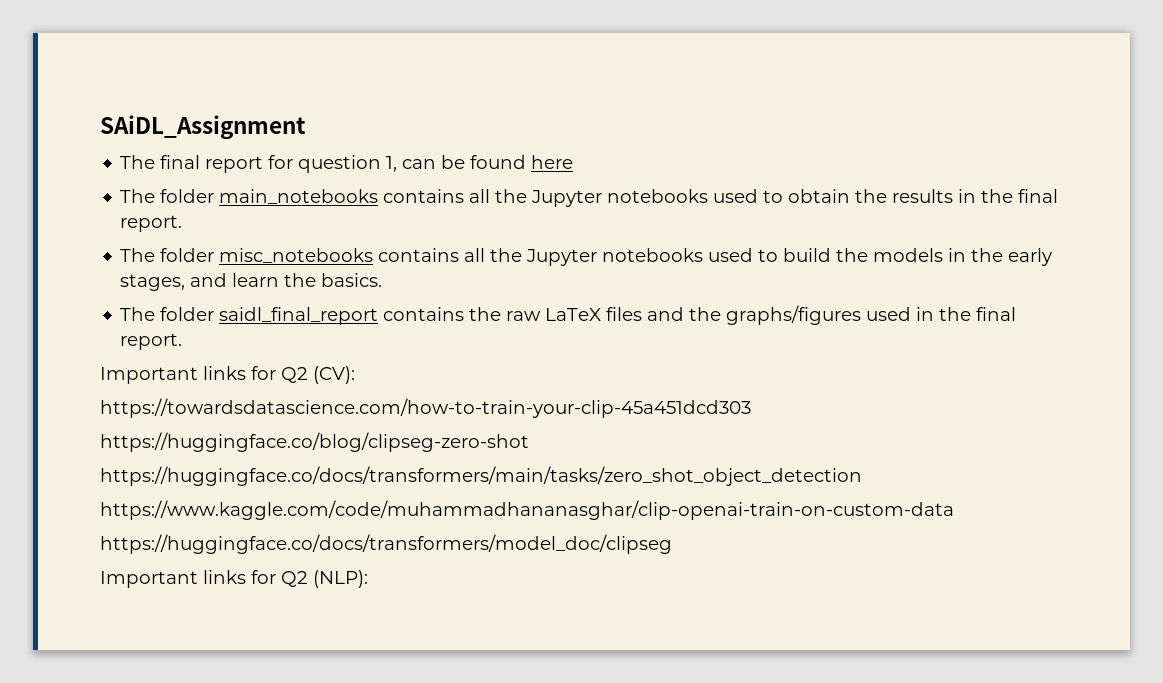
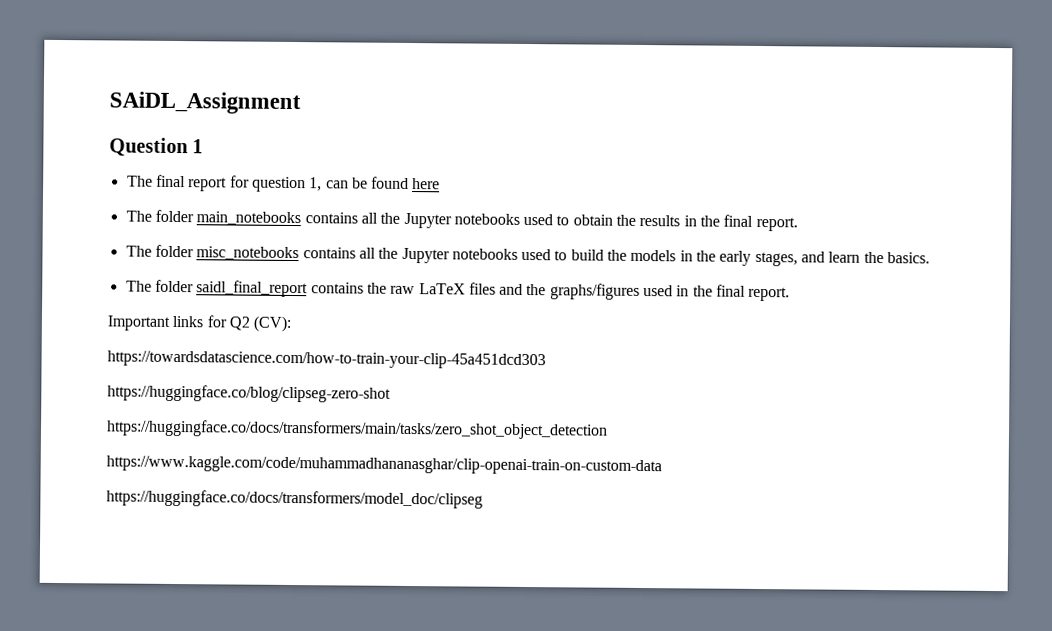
(306, 127) none -> [109,137,204,158] // Question 1
[100,570,368,588] // Important links for Q2 (NLP): -> (483, 499) none

